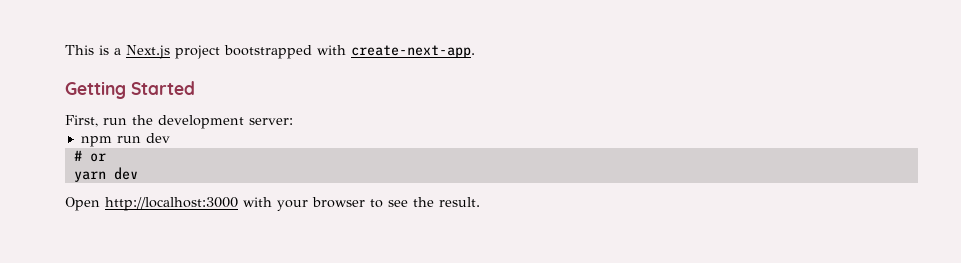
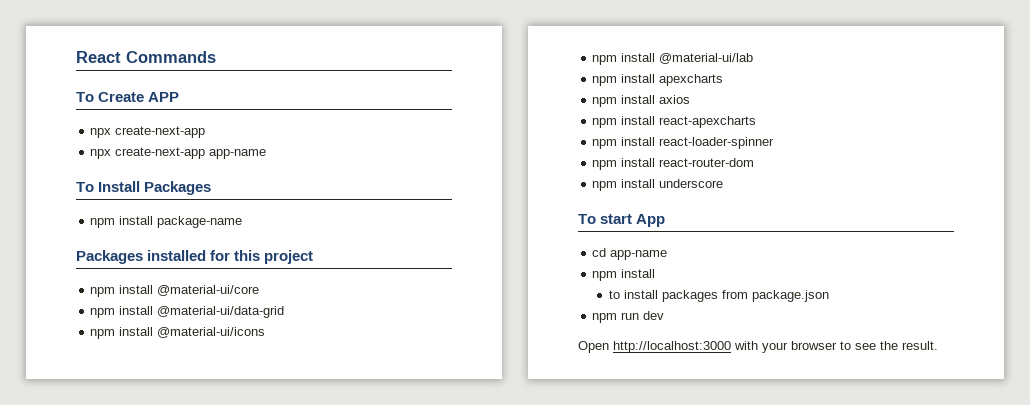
[65,45,475,59] [65,81,195,99] [65,115,293,129] This is a Next.js project bootstrapped with create-next-app. // Getting Started // First, run the development server: -> [76,51,216,63] [76,92,180,102] [90,126,206,138] [90,147,267,159] [76,181,212,195] [90,216,243,228] [76,250,314,264] [90,285,260,297] [90,306,285,318] [90,327,266,339] [592,53,754,65] [592,74,724,86] [592,95,691,107] [592,116,757,128] [592,137,775,149] [592,158,755,170] [592,179,724,191] [578,214,666,227] [592,248,668,260] [592,269,656,281] [608,290,829,302] React Commands // To Create APP // npx create-next-app // npx create-next-app app-name // To Install Packages // npm install package-name // Packages installed for this project // npm install @material-ui/core // npm install @material-ui/data-grid // npm install @material-ui/icons // npm install @material-ui/lab // npm install apexcharts // npm install axios // npm install react-apexcharts // npm install react-loader-spinner // npm install react-router-dom // npm install underscore // To start App // cd app-name // npm install // to install packages from package.json
[73,150,106,162] [73,167,138,182] // # or // yarn dev -> (665, 315) none

